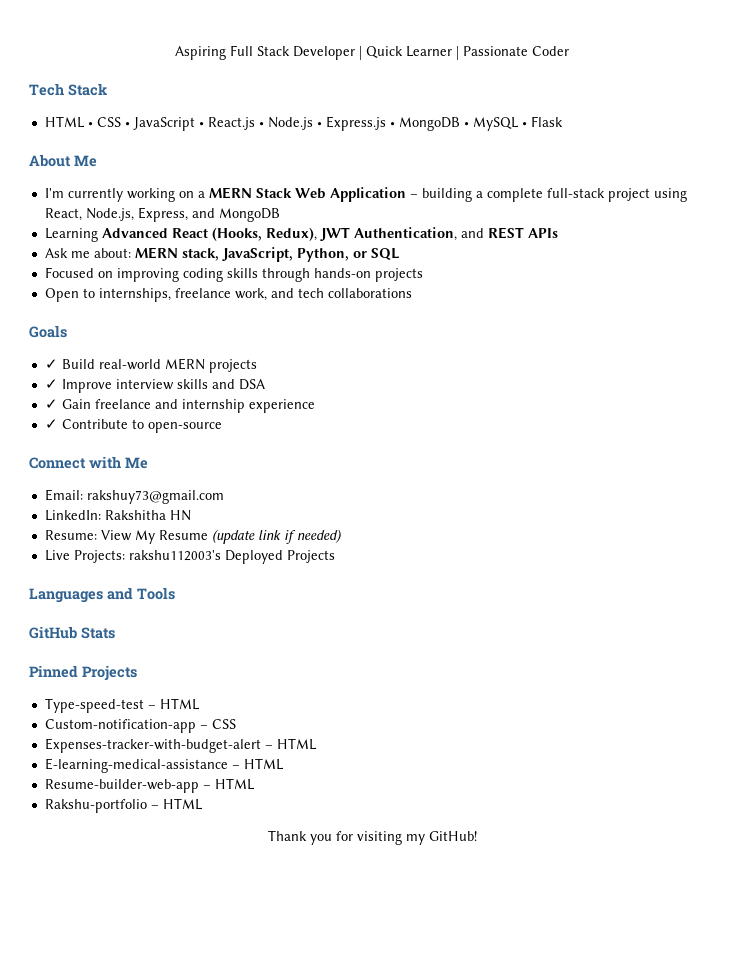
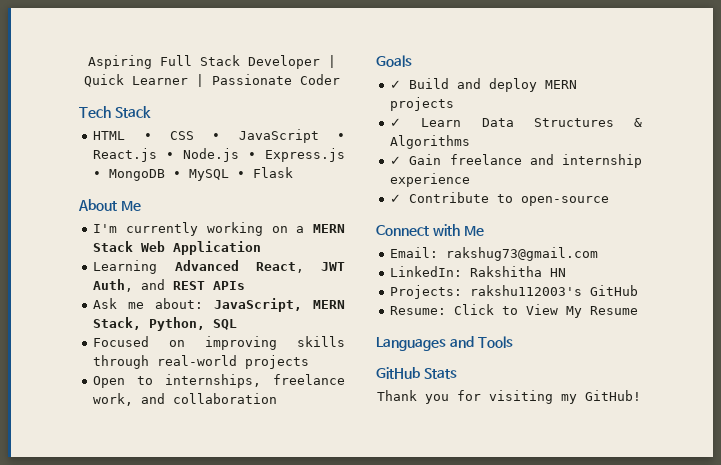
[409,188,687,202] [44,207,280,222] [44,227,457,242] – building a complete full-stack project using React, Node.js, Express, and MongoDB // Learning Advanced React (Hooks, Redux), JWT Authentication, -> [93,260,345,274] [93,279,134,292] // Learning Advanced React, JWT Auth,
[134,247,367,262] MERN stack, JavaScript, Python, or -> [214,298,345,312] [93,317,206,331] JavaScript, MERN Stack, Python,
[182,268,223,282] coding -> (278, 343) none
[313,268,371,278] hands-on -> [157,355,238,366] real-world
[297,288,412,298] tech collaborations -> [173,393,278,404] collaboration
[98,359,161,370] real-world -> [457,78,538,92] and deploy
[61,379,265,393] Improve interview skills and DSA -> [421,118,642,127] [390,135,471,149] Learn Data Structures & Algorithms
[86,490,224,504] rakshuy73@gmail.com -> [446,247,599,261] rakshug73@gmail.com
(191, 515) none -> [390,285,639,299] // Projects: rakshu112003's GitHub
(97, 535) none -> [454,304,519,315] Click to
[211,529,342,544] [44,550,335,564] (update link if needed) // Live Projects: rakshu112003's Deployed Projects -> (639, 310) none
[29,665,137,681] [44,698,199,713] [44,719,236,733] [44,738,316,753] [44,758,283,773] [44,778,254,793] [44,798,202,813] // Pinned Projects // Type-speed-test – HTML // Custom-notification-app – CSS // Expenses-tracker-with-budget-alert – HTML // E-learning-medical-assistance – HTML // Resume-builder-web-app – HTML // Rakshu-portfolio – HTML -> (457, 373) none

